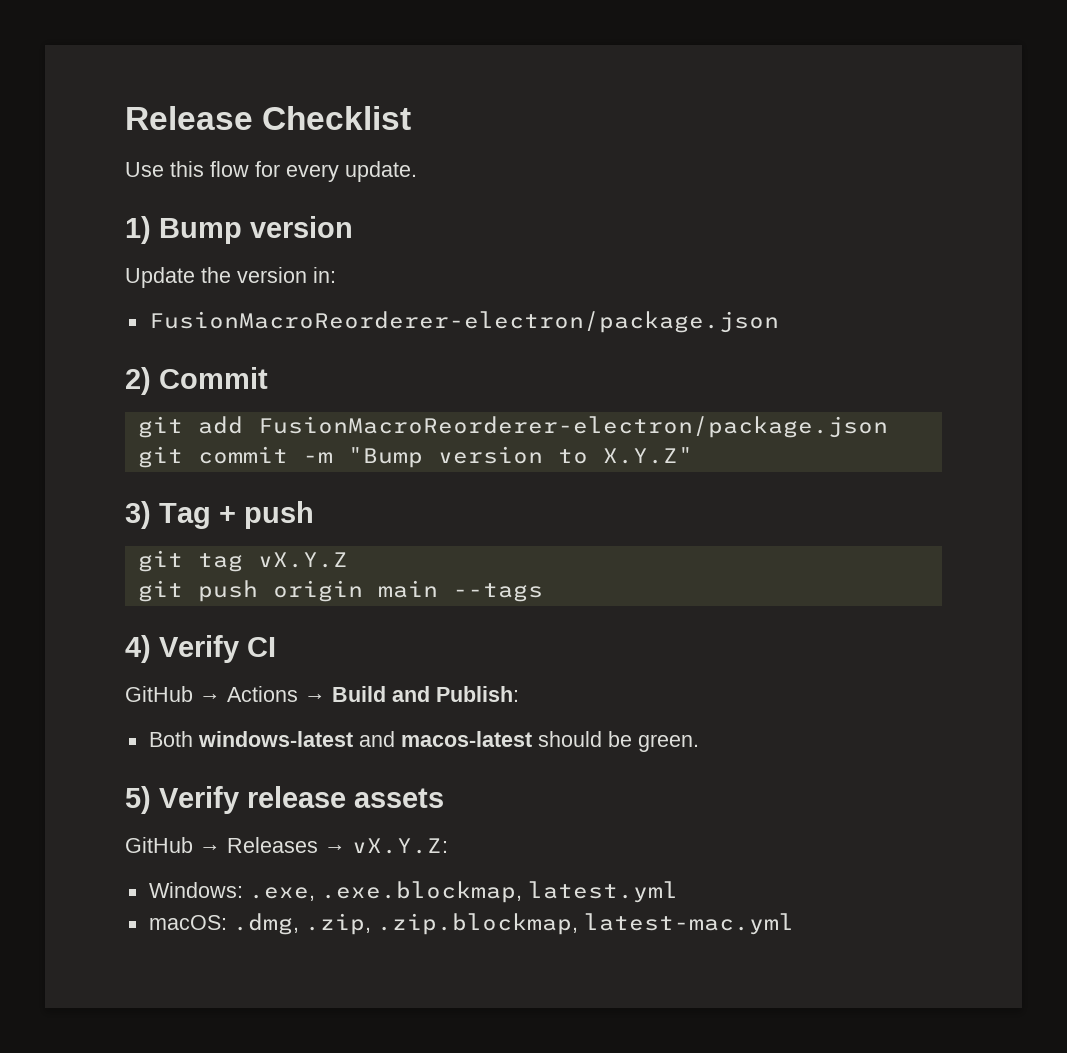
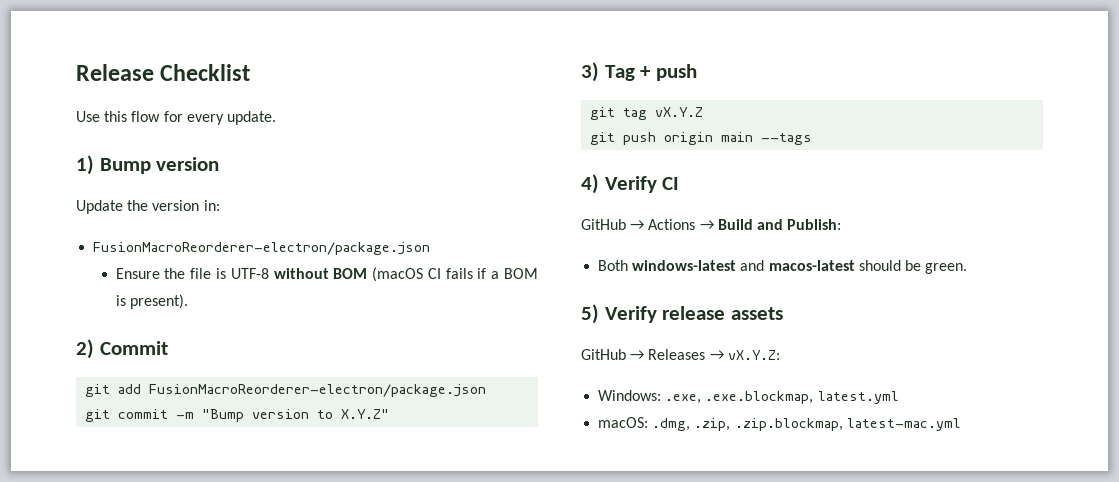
(779, 322) none -> [115,267,538,282] [115,294,188,309] // Ensure the file is UTF-8 without BOM (macOS CI fails if a BOM is present).

